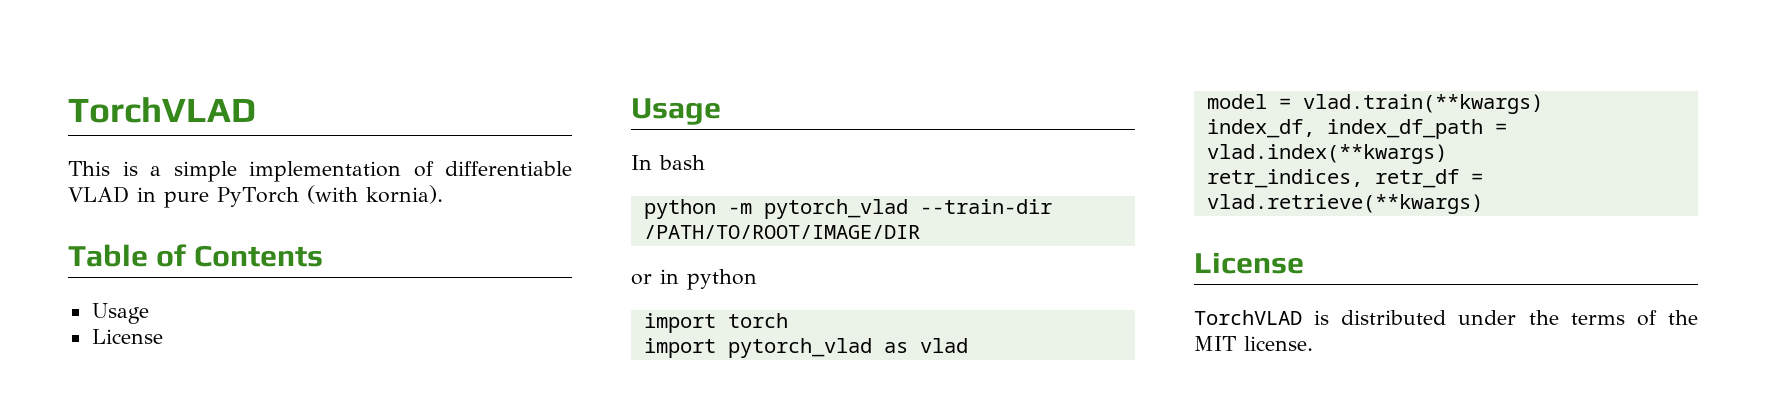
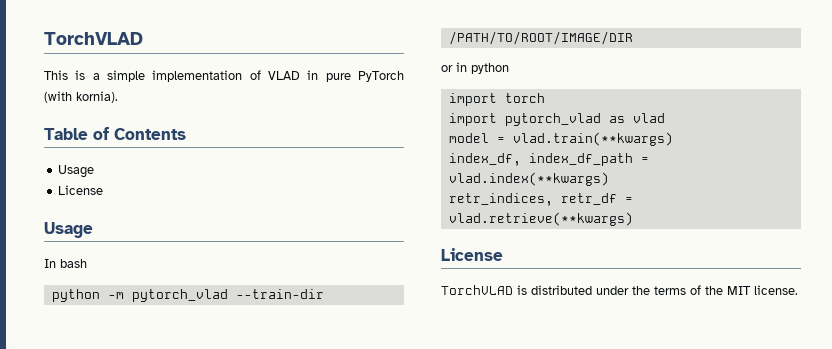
[445,161,572,176] differentiable -> (261, 75) none

